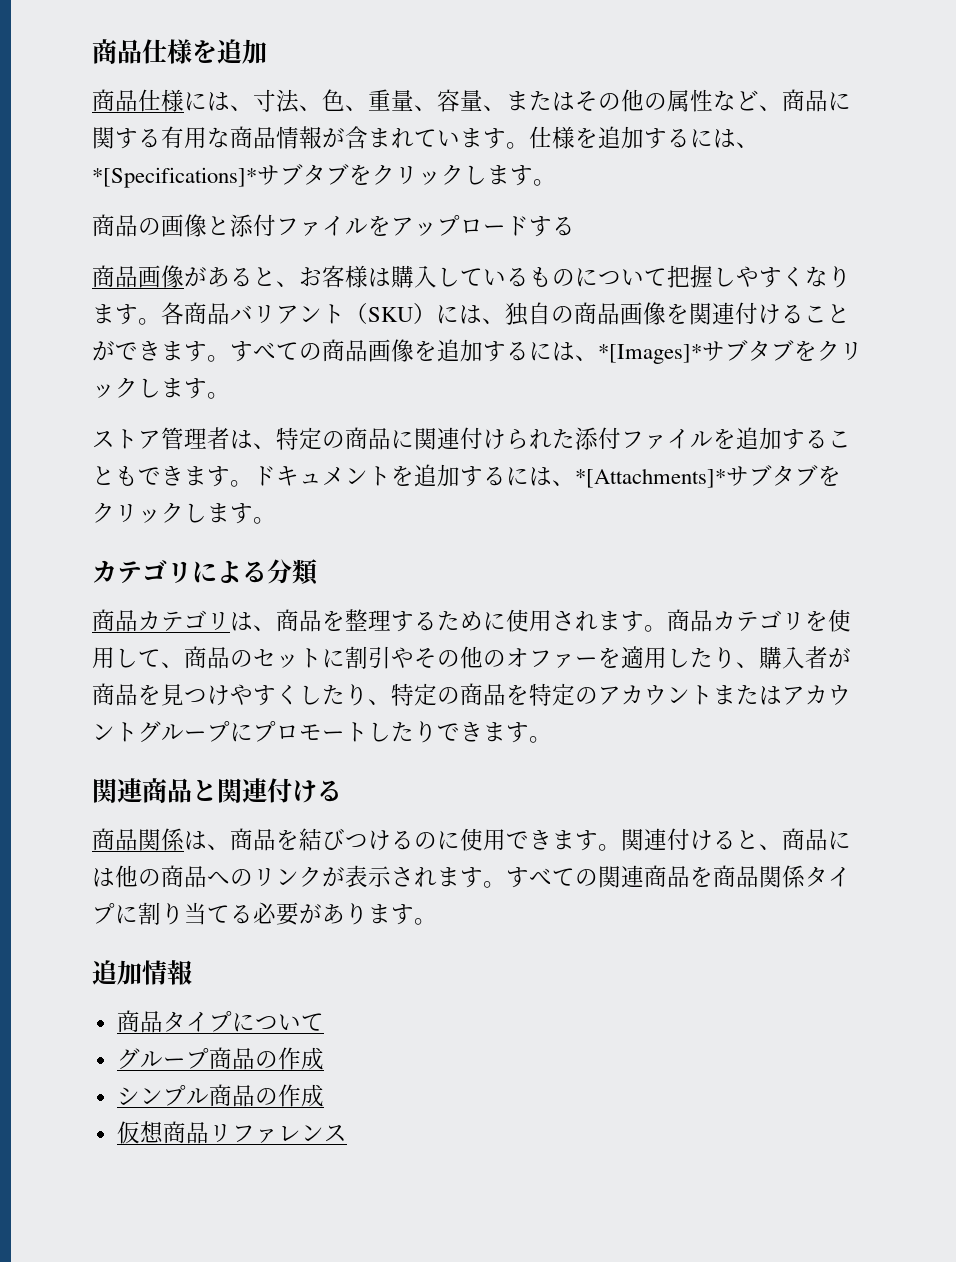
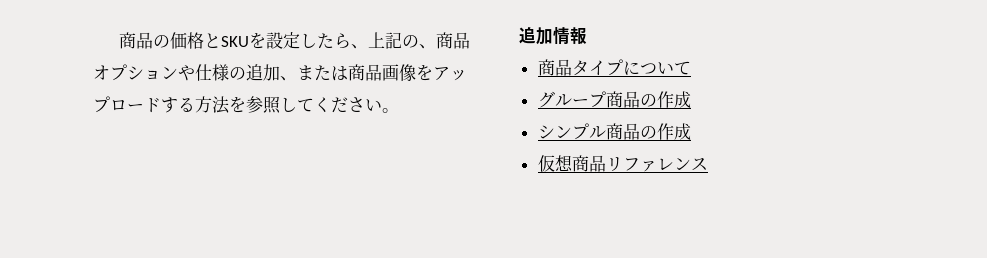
[92,39,267,64] [92,89,851,113] [92,126,759,149] [92,164,556,188] [92,214,368,237] 商品仕様を追加 // 商品仕様には、寸法、色、重量、容量、またはその他の属性など、商品に関する有用な商品情報が含まれています。仕様を追加するには、*[Specifications]*サブタブをクリックします。 // 商品の画像と添付ファイル -> [119,32,471,49] [93,64,416,82] 商品の価格とSKUを設定したら、上記の、商品オプションや仕様の追加、または商品画像
[92,265,851,288] [92,302,850,326] [92,339,863,364] [92,378,230,399] [92,427,851,450] [92,464,841,488] [92,503,276,524] [92,559,318,585] [92,609,851,632] [92,646,851,669] [92,683,851,706] [92,721,552,743] [92,778,342,803] [92,828,851,851] [92,865,851,888] [92,902,414,926] // 商品画像があると、お客様は購入しているものについて把握しやすくなります。各商品バリアント（SKU）には、独自の商品画像を関連付けることができます。すべての商品画像を追加するには、*[Images]*サブタブをクリックします。 // ストア管理者は、特定の商品に関連付けられた添付ファイルを追加することもできます。ドキュメントを追加するには、*[Attachments]*サブタブをクリックします。 // カテゴリによる分類 // 商品カテゴリは、商品を整理するために使用されます。商品カテゴリを使用して、商品のセットに割引やその他のオファーを適用したり、購入者が商品を見つけやすくしたり、特定の商品を特定のアカウントまたはアカウントグループにプロモートしたりできます。 // 関連商品と関連付ける // 商品関係は、商品を結びつけるのに使用できます。関連付けると、商品には他の商品へのリンクが表示されます。すべての関連商品を商品関係タイプに割り当てる必要があります -> [195,96,382,114] 方法を参照してください

